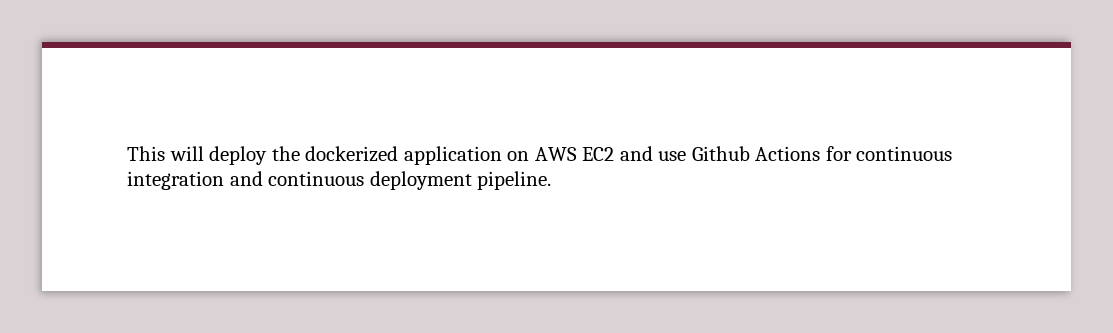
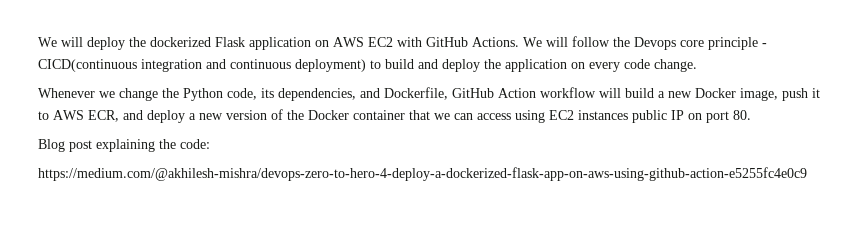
[127,146,165,161] This -> [38,37,57,47] We
(399, 154) none -> [215,37,245,47] Flask
[619,146,953,161] [127,171,552,190] and use Github Actions for continuous integration and continuous deployment pipeline. -> [397,36,767,50] [38,59,697,72] [38,87,820,101] [38,109,751,123] [38,139,210,152] [38,167,807,181] with GitHub Actions. We will follow the Devops core principle - CICD(continuous integration and continuous deployment) to build and deploy the application on every code change. // Whenever we change the Python code, its dependencies, and Dockerfile, GitHub Action workflow will build a new Docker image, push it to AWS ECR, and deploy a new version of the Docker container that we can access using EC2 instances public IP on port 80. // Blog post explaining the code: // https://medium.com/@akhilesh-mishra/devops-zero-to-hero-4-deploy-a-dockerized-flask-app-on-aws-using-github-action-e5255fc4e0c9

